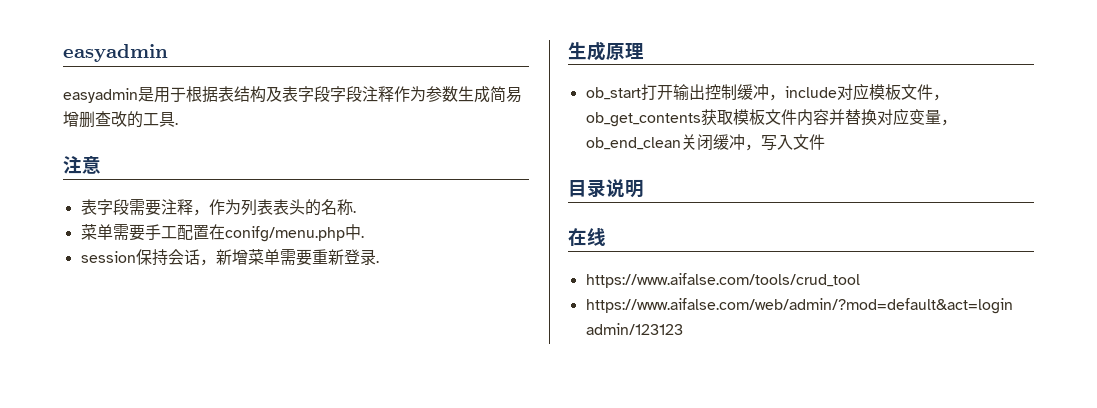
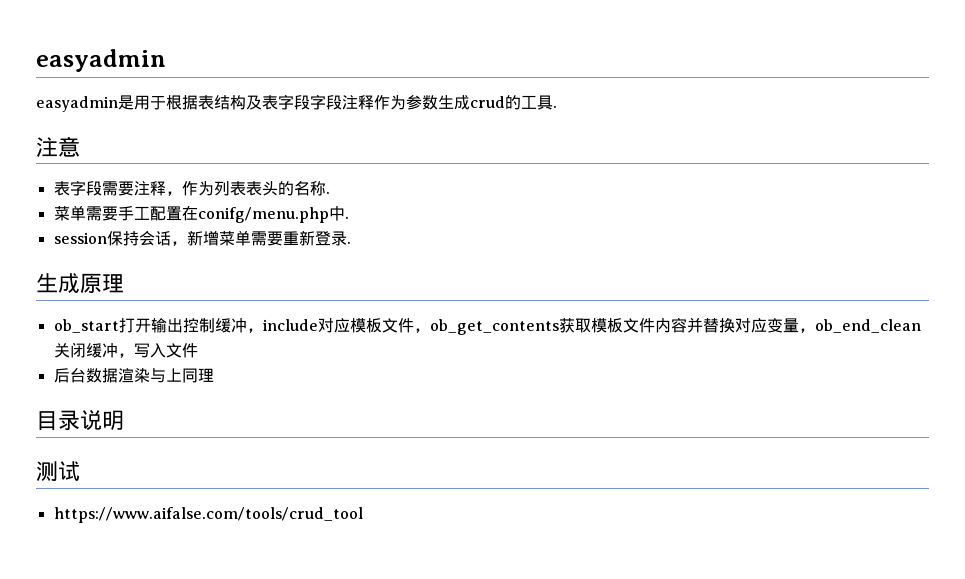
[490,86,522,103] [63,111,127,128] 简易增删查改 -> [470,96,505,108] crud
(825, 142) none -> [53,368,214,383] // 后台数据渲染与上同理
[568,228,606,246] 在线 -> [36,461,80,482] 测试
[585,298,1013,314] [585,323,683,335] // https://www.aifalse.com/web/admin/?mod=default&act=login admin/123123 -> (363, 515) none

